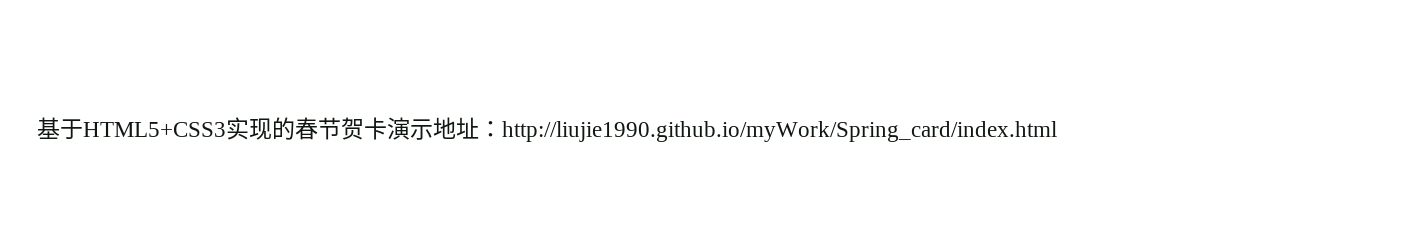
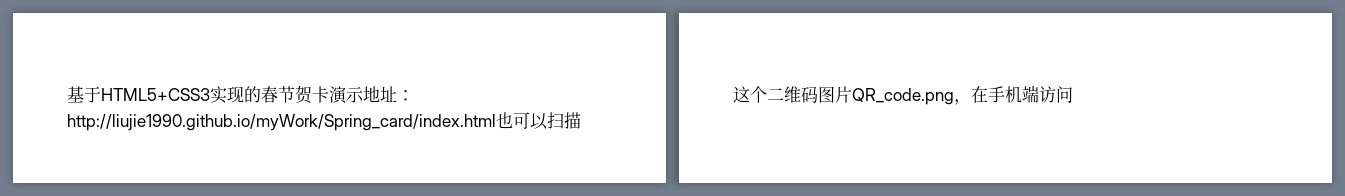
(1057, 131) none -> [496,112,581,130] [733,85,1073,105] 也可以扫描这个二维码图片QR_code.png，在手机端访问

